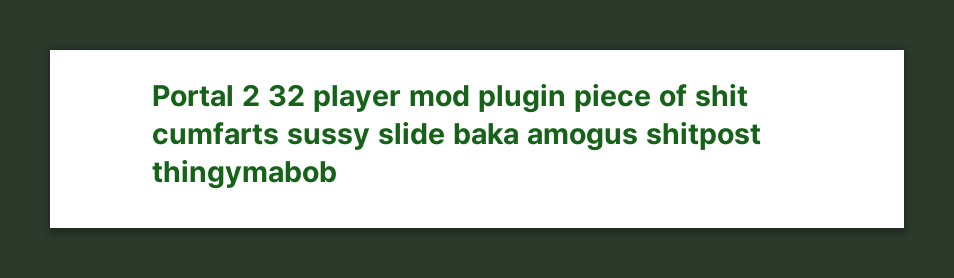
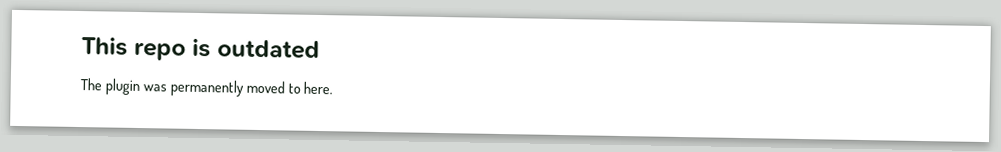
[152,83,748,113] [152,121,761,151] [152,159,337,189] Portal 2 32 player mod plugin piece of shit cumfarts sussy slide baka amogus shitpost thingymabob -> [81,37,320,61] [80,78,334,97] This repo is outdated // The plugin was permanently moved to here.

